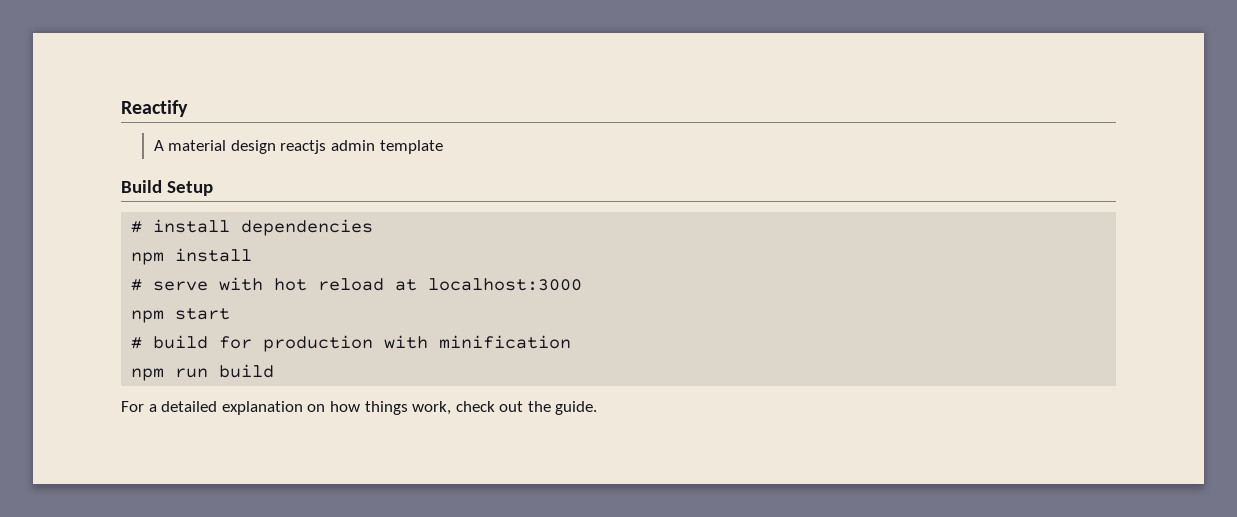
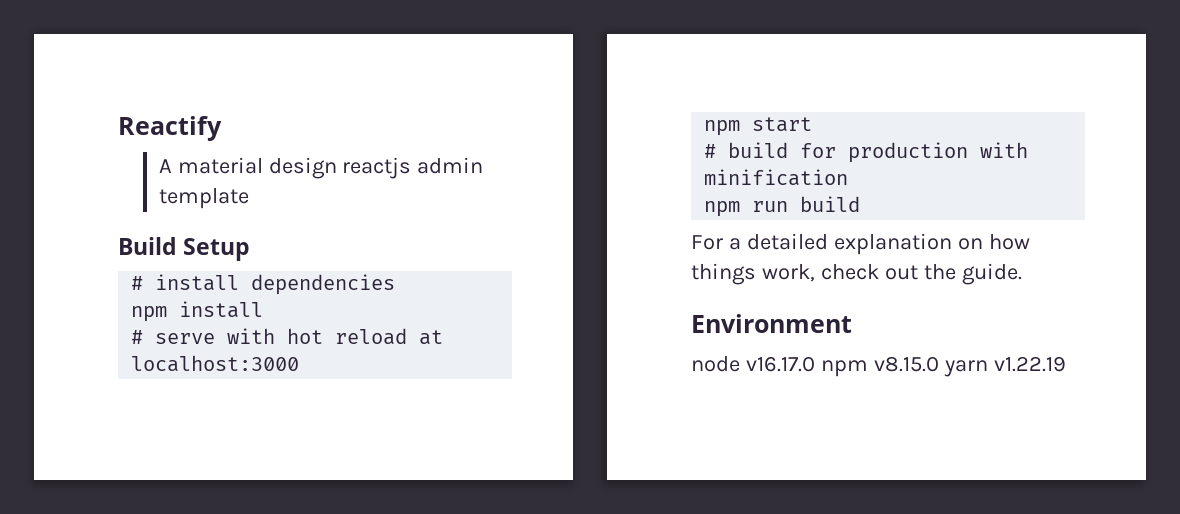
(598, 408) none -> [691,314,852,333] [691,356,1066,377] // Environment // node v16.17.0 npm v8.15.0 yarn v1.22.19

